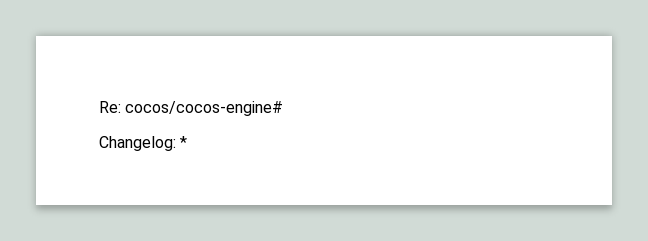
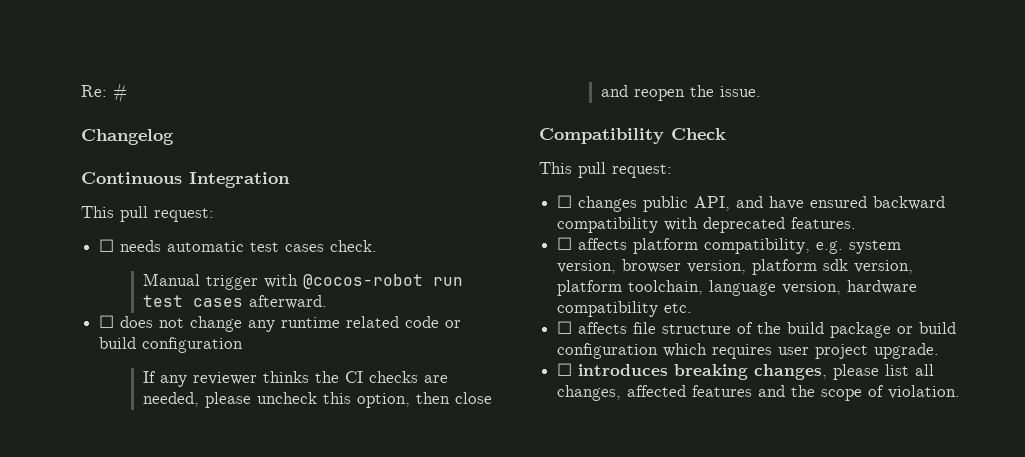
[125,101,284,116] [99,136,188,151] cocos/cocos-engine# // Changelog: * -> [113,83,127,103] [81,129,174,145] [81,172,290,188] [81,206,214,222] [99,239,378,252] [142,273,463,290] [142,295,327,309] [99,315,462,332] [99,337,244,353] [142,371,448,387] [142,392,492,408] [600,85,761,101] [539,128,726,144] [539,162,672,178] [557,195,946,212] [557,217,857,233] [557,237,902,254] [557,259,914,275] [557,280,918,296] [557,301,693,317] [557,321,957,338] [557,343,940,359] [557,363,935,380] [557,385,961,401] # // Changelog // Continuous Integration // This pull request: // ☐ needs automatic test cases check. // Manual trigger with @cocos-robot run test cases afterward. // ☐ does not change any runtime related code or build configuration // If any reviewer thinks the CI checks are needed, please uncheck this option, then close and reopen the issue. // Compatibility Check // This pull request: // ☐ changes public API, and have ensured backward compatibility with deprecated features. // ☐ affects platform compatibility, e.g. system version, browser version, platform sdk version, platform toolchain, language version, hardware compatibility etc. // ☐ affects file structure of the build package or build configuration which requires user project upgrade. // ☐ introduces breaking changes, please list all changes, affected features and the scope of violation.

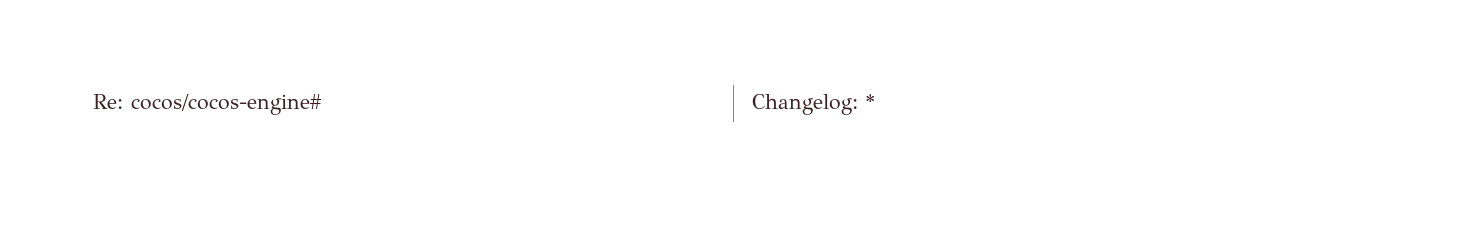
[113,83,127,103] [81,129,174,145] [81,172,290,188] [81,206,214,222] [99,239,378,252] [142,273,463,290] [142,295,327,309] [99,315,462,332] [99,337,244,353] [142,371,448,387] [142,392,492,408] [600,85,761,101] [539,128,726,144] [539,162,672,178] [557,195,946,212] [557,217,857,233] [557,237,902,254] [557,259,914,275] [557,280,918,296] [557,301,693,317] [557,321,957,338] [557,343,940,359] [557,363,935,380] [557,385,961,401] # // Changelog // Continuous Integration // This pull request: // ☐ needs automatic test cases check. // Manual trigger with @cocos-robot run test cases afterward. // ☐ does not change any runtime related code or build configuration // If any reviewer thinks the CI checks are needed, please uncheck this option, then close and reopen the issue. // Compatibility Check // This pull request: // ☐ changes public API, and have ensured backward compatibility with deprecated features. // ☐ affects platform compatibility, e.g. system version, browser version, platform sdk version, platform toolchain, language version, hardware compatibility etc. // ☐ affects file structure of the build package or build configuration which requires user project upgrade. // ☐ introduces breaking changes, please list all changes, affected features and the scope of violation. -> [131,94,322,115] [752,94,875,115] cocos/cocos-engine# // Changelog: *

